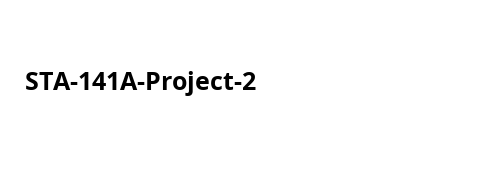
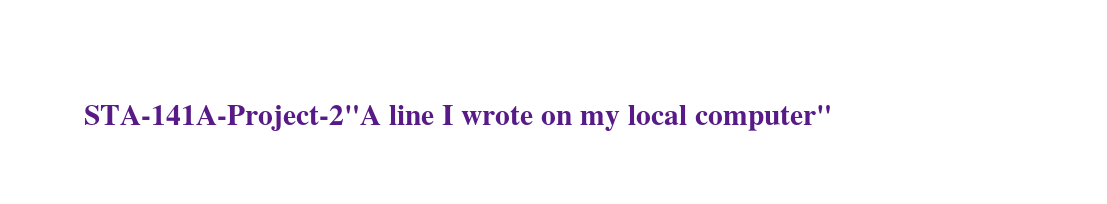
[25,71,256,96] STA-141A-Project-2 -> [84,105,832,131] STA-141A-Project-2"A line I wrote on my local computer"

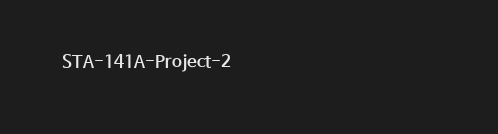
[84,105,832,131] STA-141A-Project-2"A line I wrote on my local computer" -> [62,54,231,72] STA-141A-Project-2

